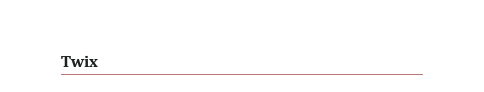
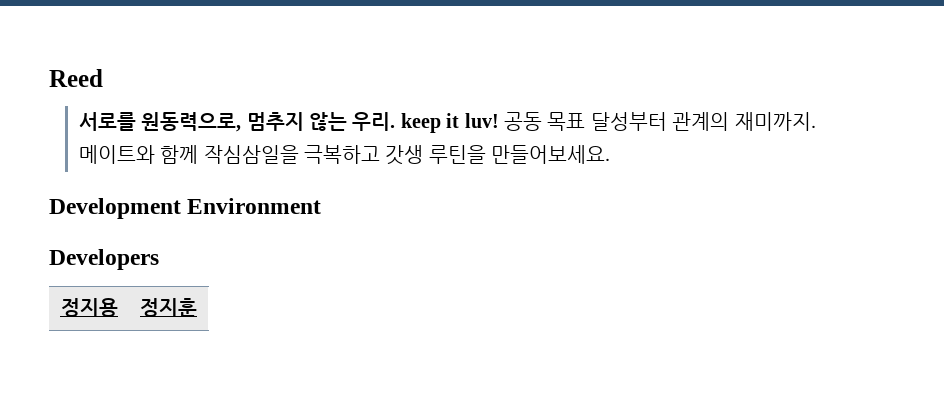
[61,55,98,67] Twix -> [49,69,103,87] [78,112,816,133] [78,145,611,165] [49,198,322,219] [49,249,159,270] [60,298,118,317] [140,298,197,317] Reed // 서로를 원동력으로, 멈추지 않는 우리. keep it luv! 공동 목표 달성부터 관계의 재미까지. 메이트와 함께 작심삼일을 극복하고 갓생 루틴을 만들어보세요. // Development Environment // Developers // 정지용 | 정지훈

